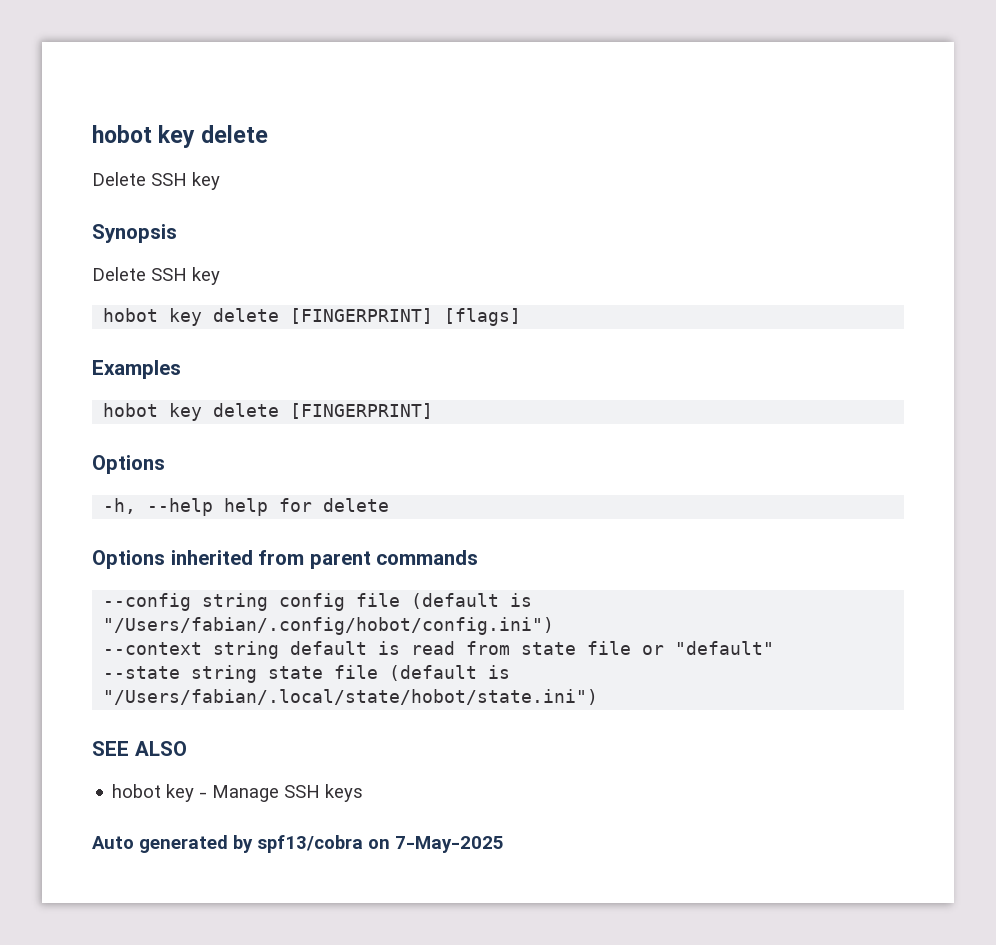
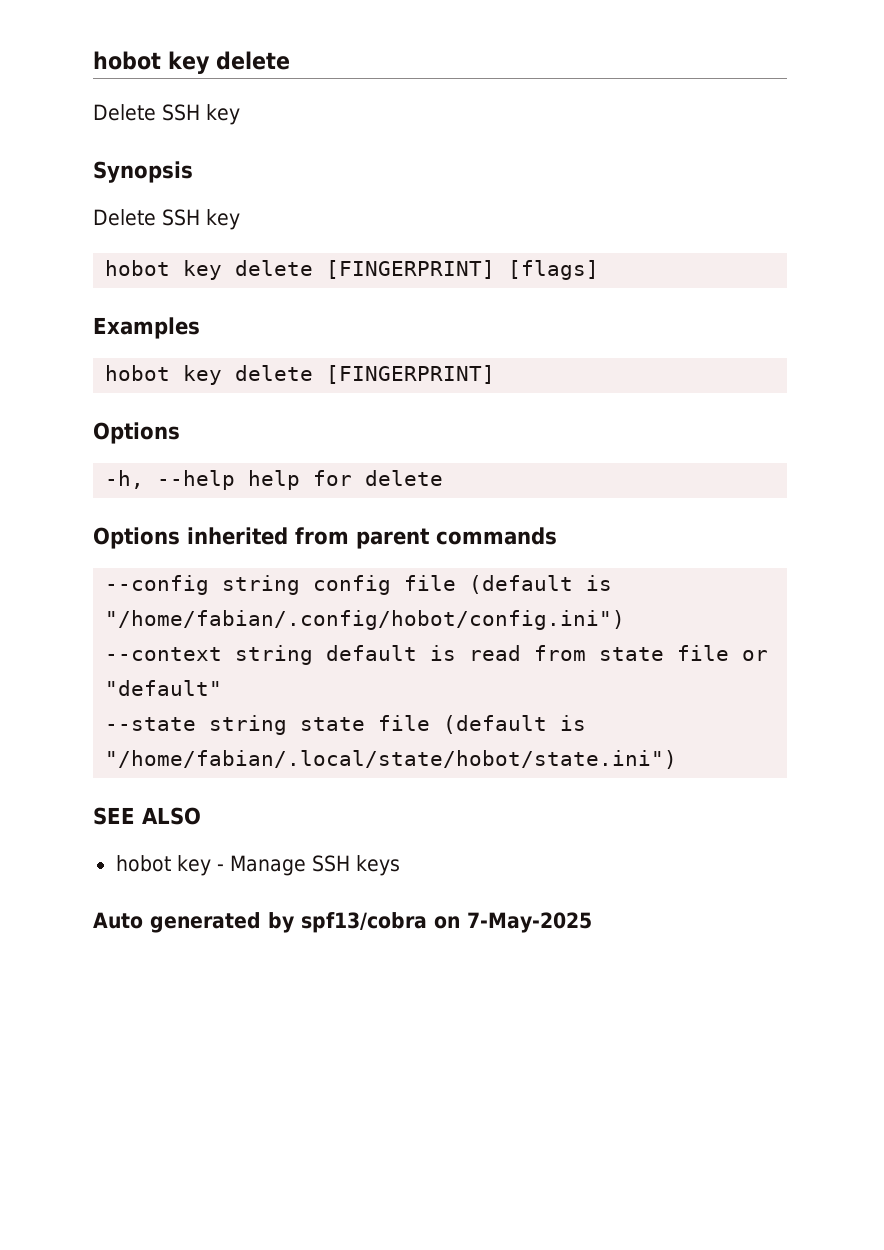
[103,617,555,635] "/Users/fabian/.config/hobot/config.ini") -> [105,610,626,630] "/home/fabian/.config/hobot/config.ini")
[103,689,599,705] "/Users/fabian/.local/state/hobot/state.ini") -> [105,750,678,769] "/home/fabian/.local/state/hobot/state.ini")

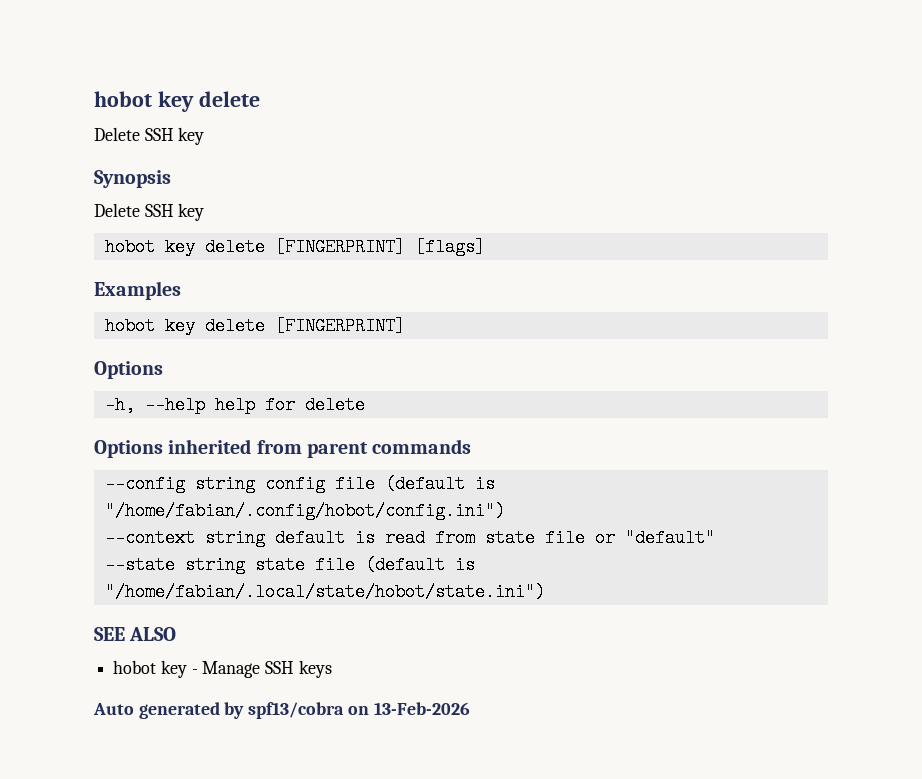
[467,912,592,933] 7-May-2025 -> [373,702,470,715] 13-Feb-2026

